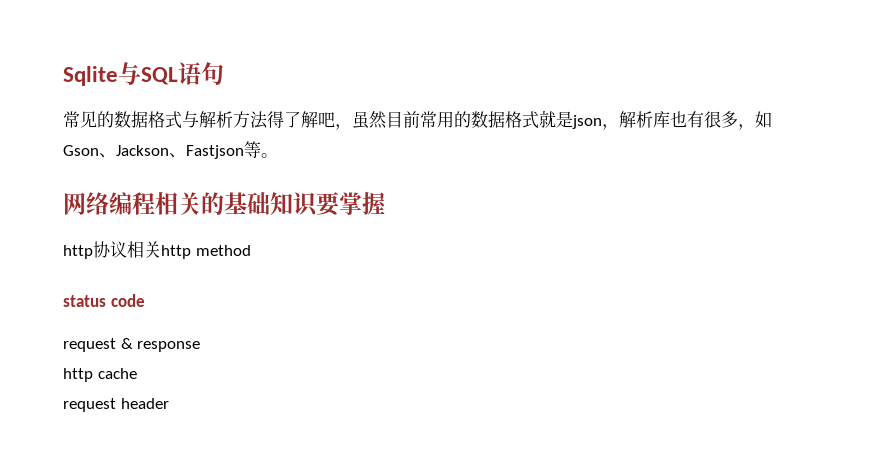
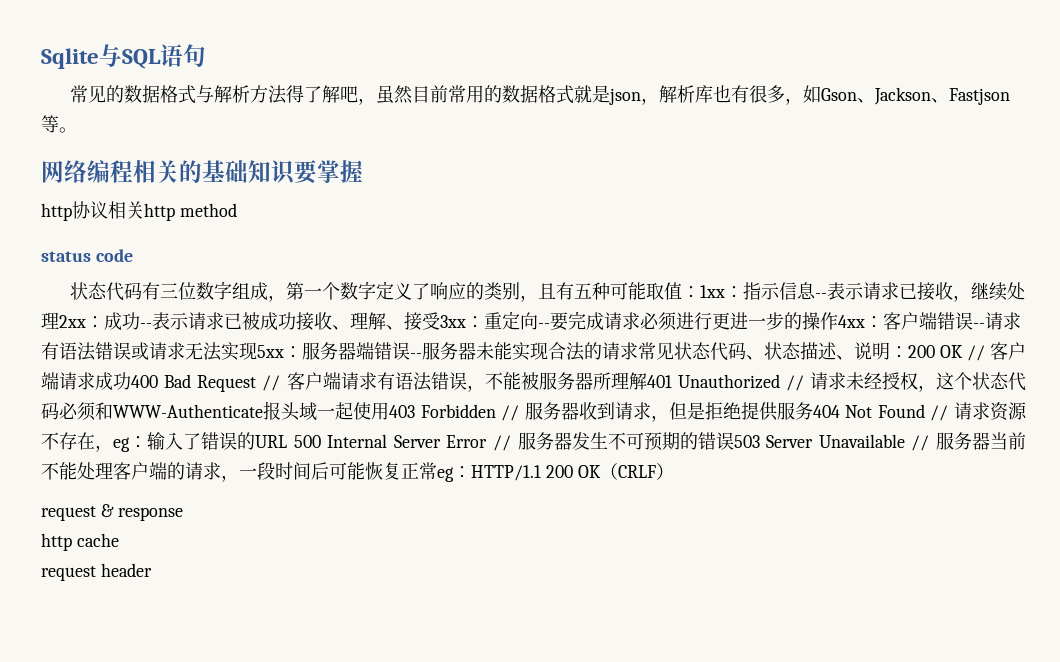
(145, 300) none -> [70,281,1026,302] [41,311,1021,331] [41,342,1026,361] [41,372,1026,392] [41,401,1027,422] [41,432,1027,452] [41,462,674,482] // 状态代码有三位数字组成，第一个数字定义了响应的类别，且有五种可能取值：1xx：指示信息--表示请求已接收，继续处理2xx：成功--表示请求已被成功接收、理解、接受3xx：重定向--要完成请求必须进行更进一步的操作4xx：客户端错误--请求有语法错误或请求无法实现5xx：服务器端错误--服务器未能实现合法的请求常见状态代码、状态描述、说明：200 OK // 客户端请求成功400 Bad Request // 客户端请求有语法错误，不能被服务器所理解401 Unauthorized // 请求未经授权，这个状态代码必须和WWW-Authenticate报头域一起使用403 Forbidden // 服务器收到请求，但是拒绝提供服务404 Not Found // 请求资源不存在，eg：输入了错误的URL 500 Internal Server Error // 服务器发生不可预期的错误503 Server Unavailable // 服务器当前不能处理客户端的请求，一段时间后可能恢复正常eg：HTTP/1.1 200 OK（CRLF）

